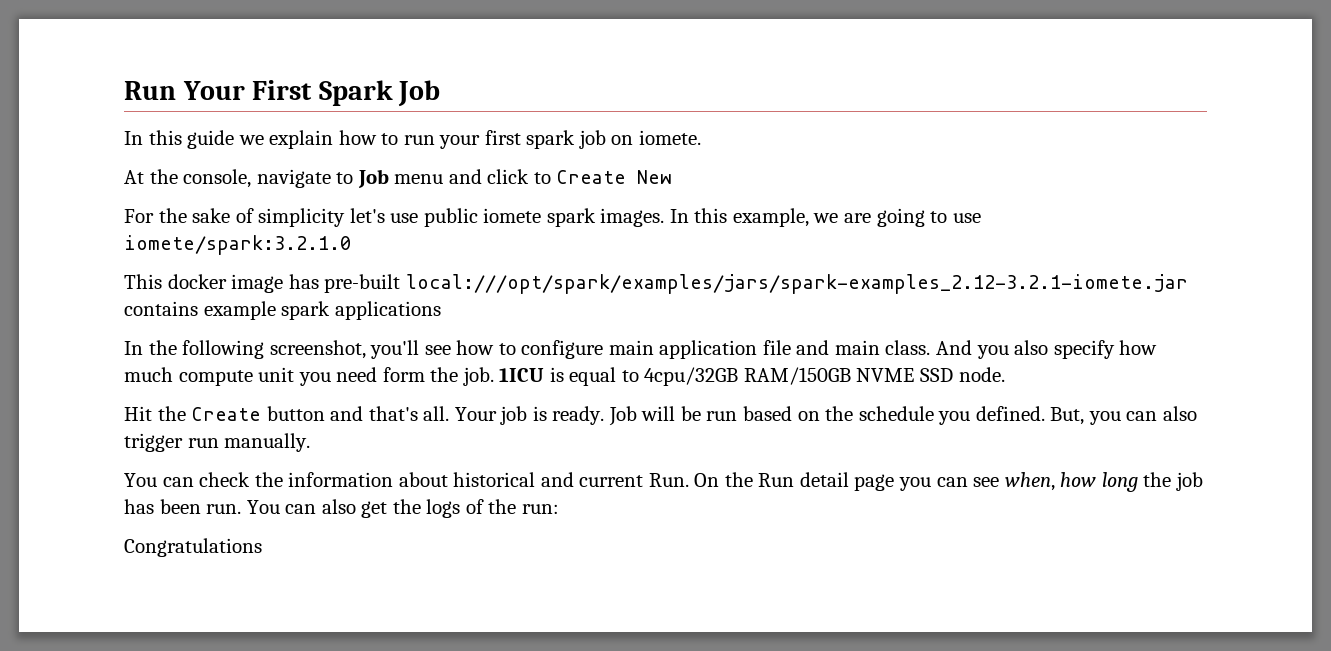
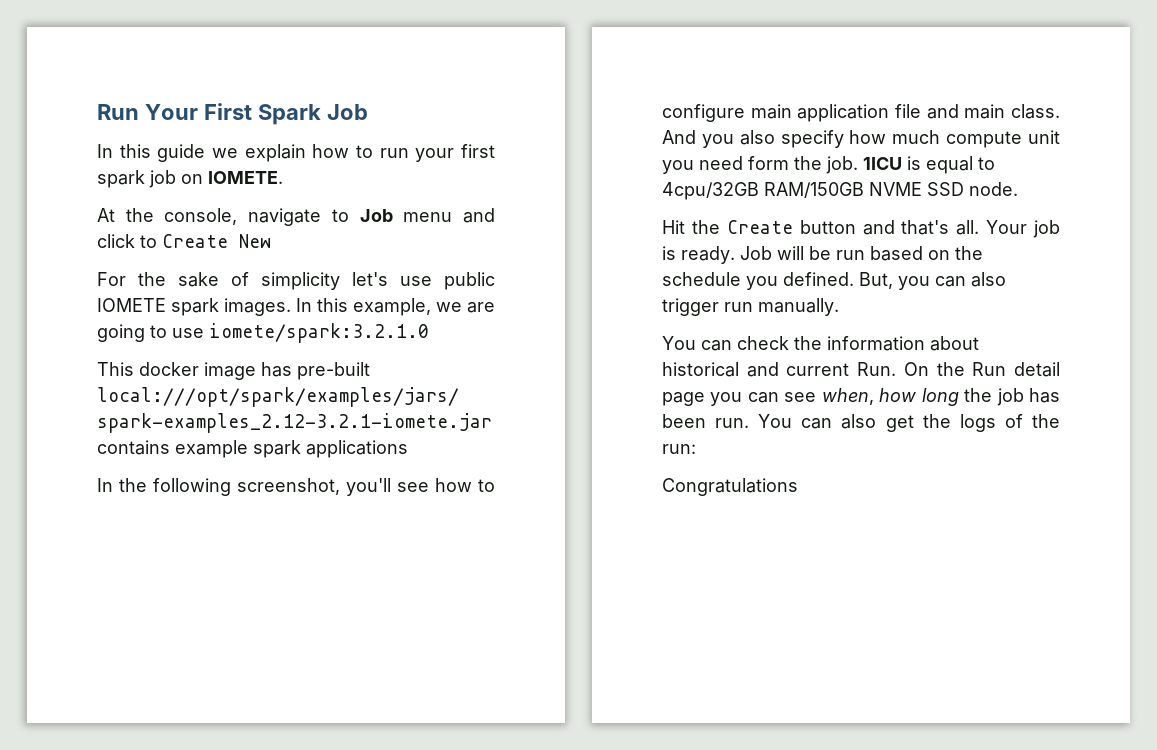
[638,130,701,145] iomete. -> [208,171,283,184] IOMETE.
[483,208,542,223] iomete -> [97,298,166,312] IOMETE

